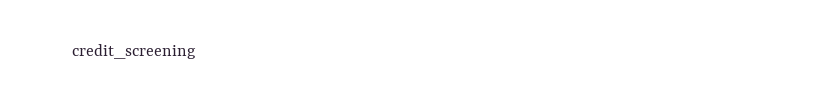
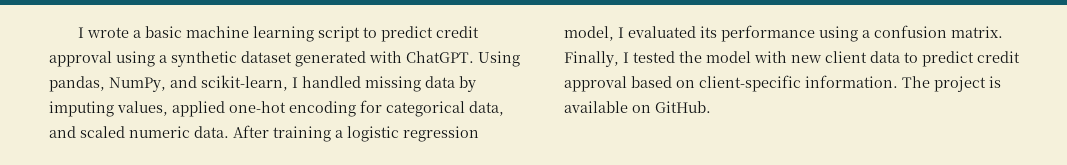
[72,44,196,59] credit_screening -> [77,26,479,42] [49,51,520,67] [49,75,476,92] [49,100,504,117] [49,125,479,142] [564,25,1003,42] [564,51,1020,67] [564,75,1001,92] [564,101,711,113] I wrote a basic machine learning script to predict credit approval using a synthetic dataset generated with ChatGPT. Using pandas, NumPy, and scikit-learn, I handled missing data by imputing values, applied one-hot encoding for categorical data, and scaled numeric data. After training a logistic regression model, I evaluated its performance using a confusion matrix. Finally, I tested the model with new client data to predict credit approval based on client-specific information. The project is available on GitHub.

